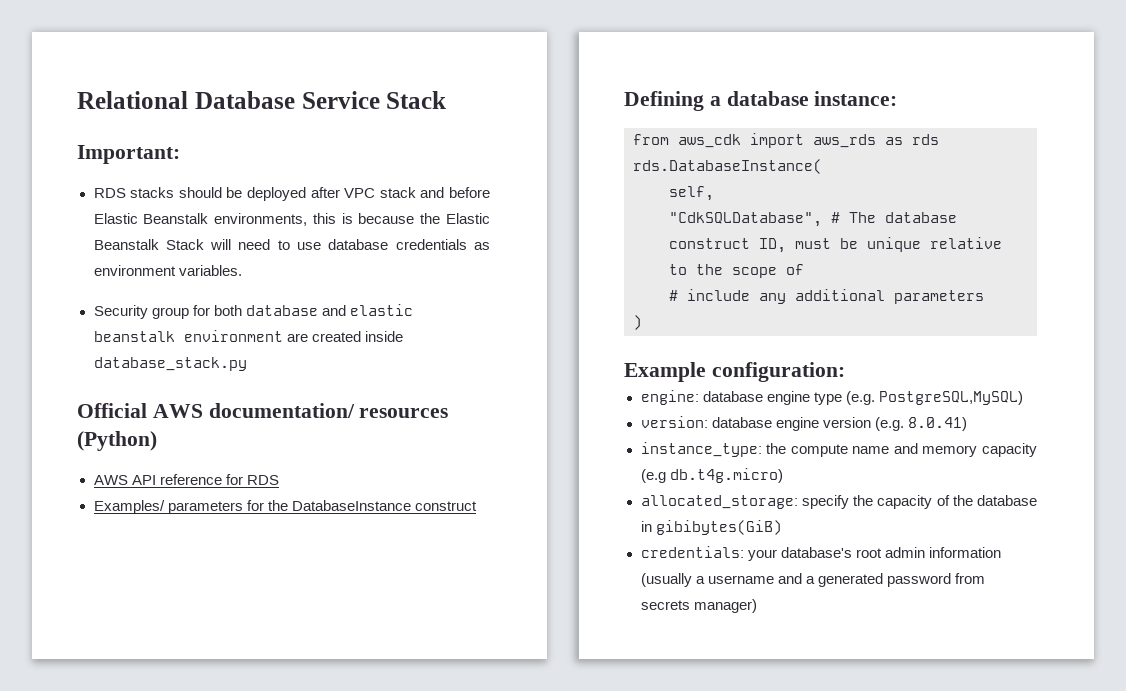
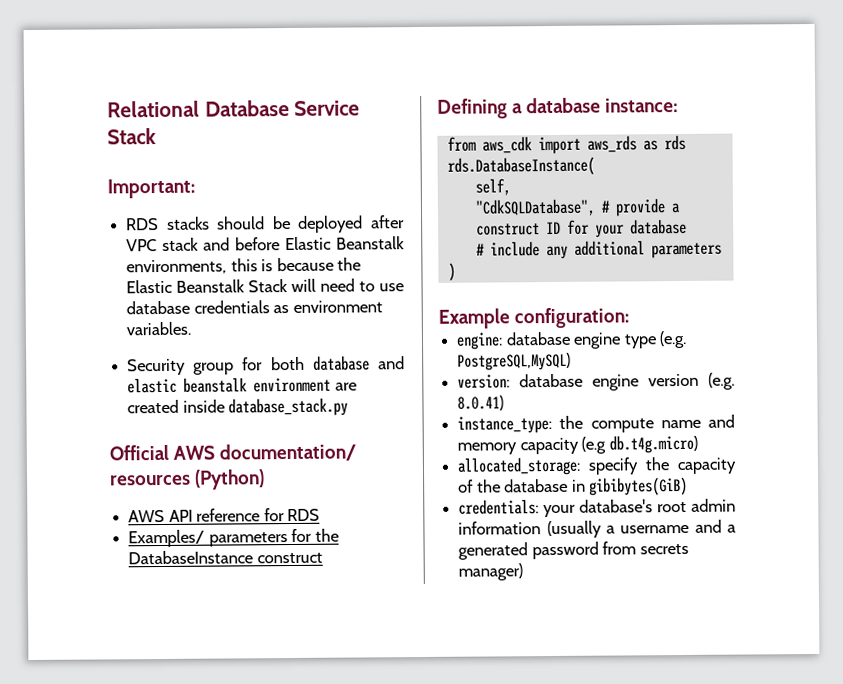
[849,212,957,223] [669,237,1002,253] [669,264,804,278] The database construct ID, must be unique relative to the scope of -> [614,198,681,217] [475,218,687,238] provide a construct ID for your database

